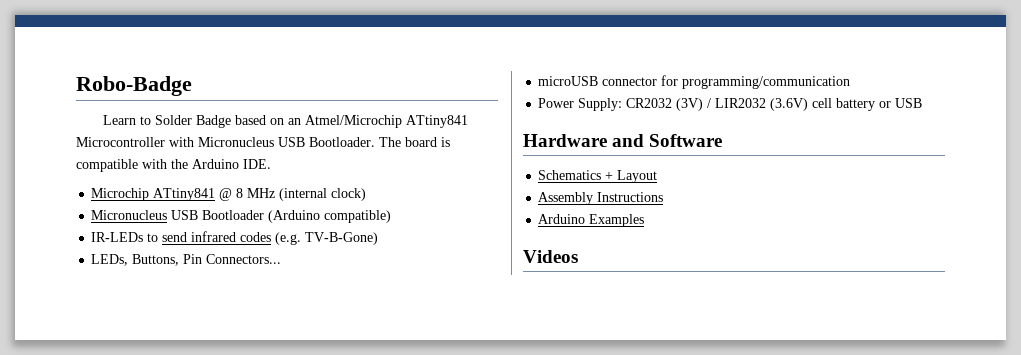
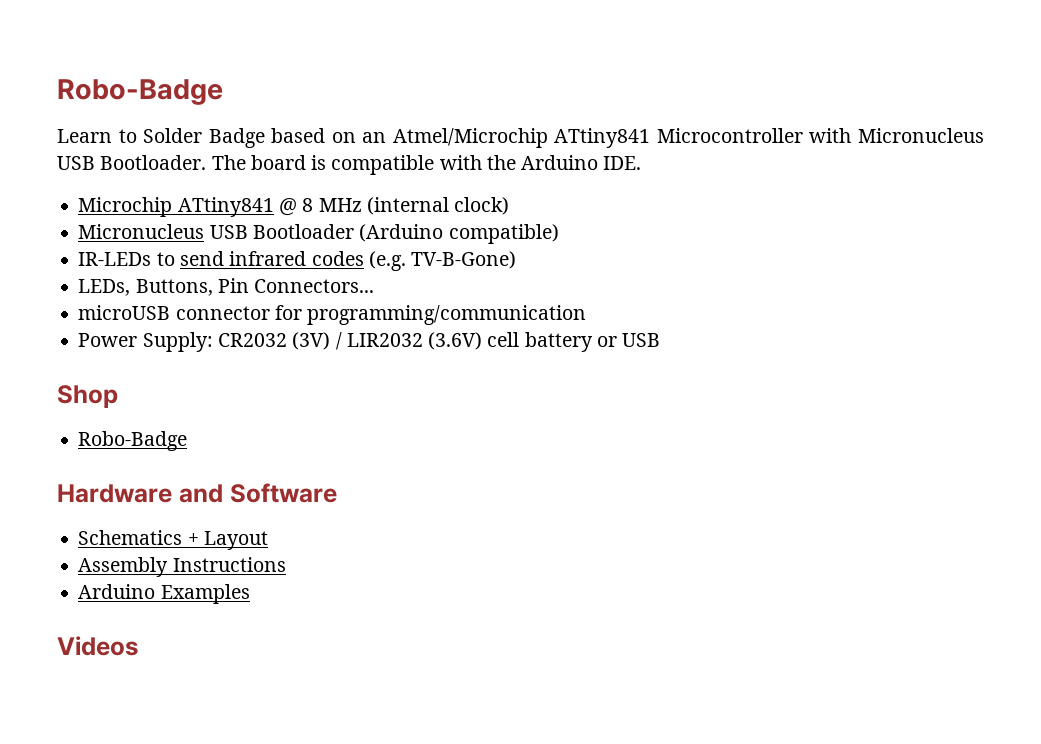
(923, 103) none -> [57,385,118,408] [78,431,188,451] // Shop // Robo-Badge

